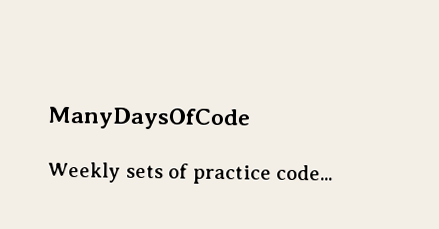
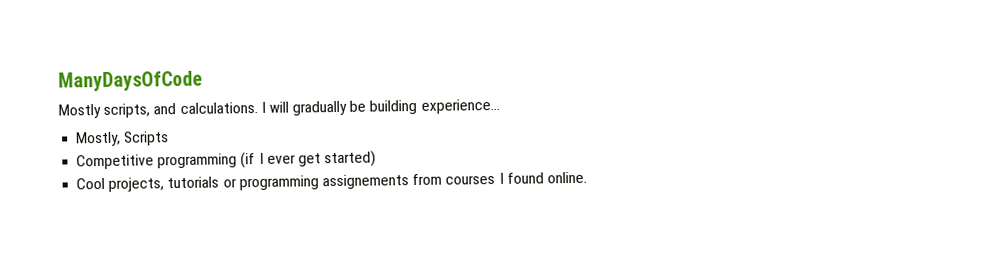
[48,161,334,185] Weekly sets of practice code... -> [58,98,500,119] [76,131,170,147] [76,150,377,170] [76,171,587,192] Mostly scripts, and calculations. I will gradually be building experience... // Mostly, Scripts // Competitive programming (if I ever get started) // Cool projects, tutorials or programming assignements from courses I found online.

